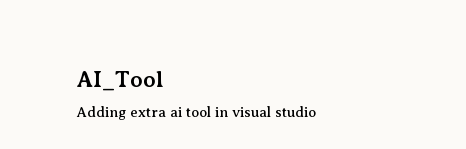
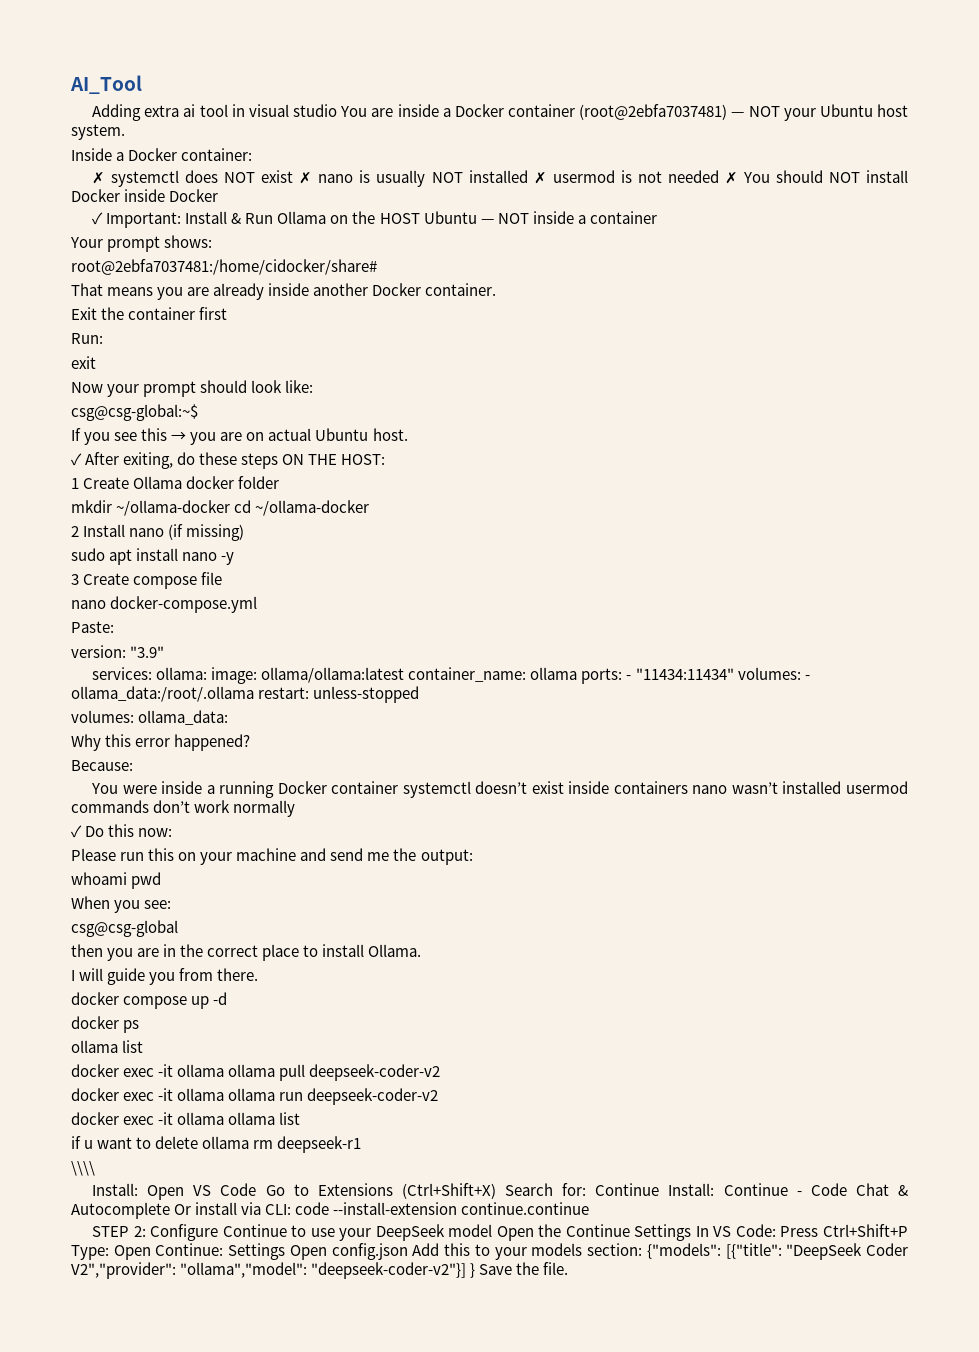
(316, 111) none -> [340,104,909,121] [71,124,125,140] [71,148,253,161] [92,170,908,187] [71,189,219,202] [92,211,657,228] [70,235,213,252] [71,259,377,275] [71,283,497,300] [71,307,228,320] [71,333,103,344] [71,356,96,369] [71,380,314,397] [71,404,198,421] [71,428,408,445] [71,452,386,469] [71,476,280,489] [71,500,370,516] [71,524,245,541] [71,548,235,565] [71,572,223,589] [71,596,258,613] [71,621,114,633] [71,645,165,658] [92,667,810,684] [71,686,420,703] [71,710,229,725] [71,734,251,751] [71,760,133,771] [91,781,908,798] [71,800,296,817] [71,824,173,838] [71,848,473,865] [71,872,162,889] [71,896,172,913] [71,920,178,937] [71,944,422,961] [71,968,259,985] [71,992,228,1009] [71,1016,140,1033] [71,1040,144,1053] [71,1064,441,1081] [71,1088,439,1105] [71,1112,301,1125] [71,1136,362,1153] [71,1161,95,1176] [92,1183,908,1200] [71,1202,590,1219] [92,1224,909,1241] [71,1243,909,1260] [71,1262,569,1279] You are inside a Docker container (root@2ebfa7037481) — NOT your Ubuntu host system. // Inside a Docker container: // ✗ systemctl does NOT exist ✗ nano is usually NOT installed ✗ usermod is not needed ✗ You should NOT install Docker inside Docker // ✓ Important: Install & Run Ollama on the HOST Ubuntu — NOT inside a container // Your prompt shows: // root@2ebfa7037481:/home/cidocker/share# // That means you are already inside another Docker container. // Exit the container first // Run: // exit // Now your prompt should look like: // csg@csg-global:~$ // If you see this → you are on actual Ubuntu host. // ✓ After exiting, do these steps ON THE HOST: // 1 Create Ollama docker folder // mkdir ~/ollama-docker cd ~/ollama-docker // 2 Install nano (if missing) // sudo apt install nano -y // 3 Create compose file // nano docker-compose.yml // Paste: // version: "3.9" // services: ollama: image: ollama/ollama:latest container_name: ollama ports: - "11434:11434" volumes: - ollama_data:/root/.ollama restart: unless-stopped // volumes: ollama_data: // Why this error happened? // Because: // You were inside a running Docker container systemctl doesn’t exist inside containers nano wasn’t installed usermod commands don’t work normally // ✓ Do this now: // Please run this on your machine and send me the output: // whoami pwd // When you see: // csg@csg-global // then you are in the correct place to install Ollama. // I will guide you from there. // docker compose up -d // docker ps // ollama list // docker exec -it ollama ollama pull deepseek-coder-v2 // docker exec -it ollama ollama run deepseek-coder-v2 // docker exec -it ollama ollama list // if u want to delete ollama rm deepseek-r1 // \\\\ // Install: Open VS Code Go to Extensions (Ctrl+Shift+X) Search for: Continue Install: Continue - Code Chat & Autocomplete Or install via CLI: code --install-extension continue.continue // STEP 2: Configure Continue to use your DeepSeek model Open the Continue Settings In VS Code: Press Ctrl+Shift+P Type: Open Continue: Settings Open config.json Add this to your models section: {"models": [{"title": "DeepSeek Coder V2","provider": "ollama","model": "deepseek-coder-v2"}] } Save the file.

